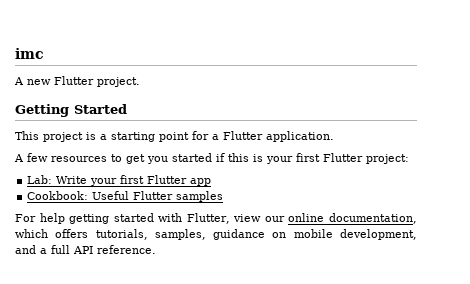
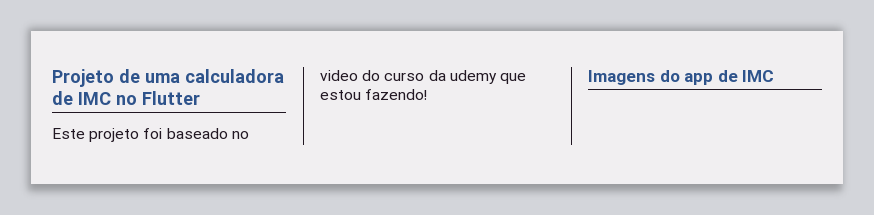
[15,48,44,59] [14,76,140,87] [15,104,127,117] [15,131,334,142] [14,153,409,164] [27,175,212,186] [27,191,224,202] [15,213,417,224] [15,229,417,240] [15,245,156,254] imc // A new Flutter project. // Getting Started // This project is a starting point for a Flutter application. // A few resources to get you started if this is your first Flutter project: // Lab: Write your first Flutter app // Cookbook: Useful Flutter samples // For help getting started with Flutter, view our online documentation, which offers tutorials, samples, guidance on mobile development, and a full API reference. -> [52,69,284,87] [52,91,200,105] [52,128,249,142] [320,70,526,84] [320,89,428,100] [588,70,775,85] Projeto de uma calculadora de IMC no Flutter // Este projeto foi baseado no video do curso da udemy que estou fazendo! // Imagens do app de IMC

